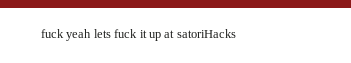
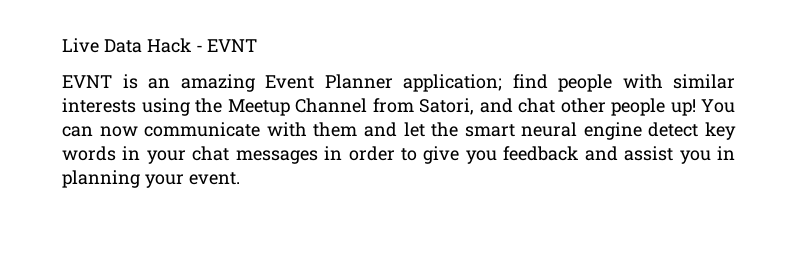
[41,29,236,41] fuck yeah lets fuck it up at satoriHacks -> [62,38,258,53] [62,74,735,92] [62,98,735,116] [62,122,737,140] [62,146,736,164] [62,170,240,188] Live Data Hack - EVNT // EVNT is an amazing Event Planner application; find people with similar interests using the Meetup Channel from Satori, and chat other people up! You can now communicate with them and let the smart neural engine detect key words in your chat messages in order to give you feedback and assist you in planning your event.

